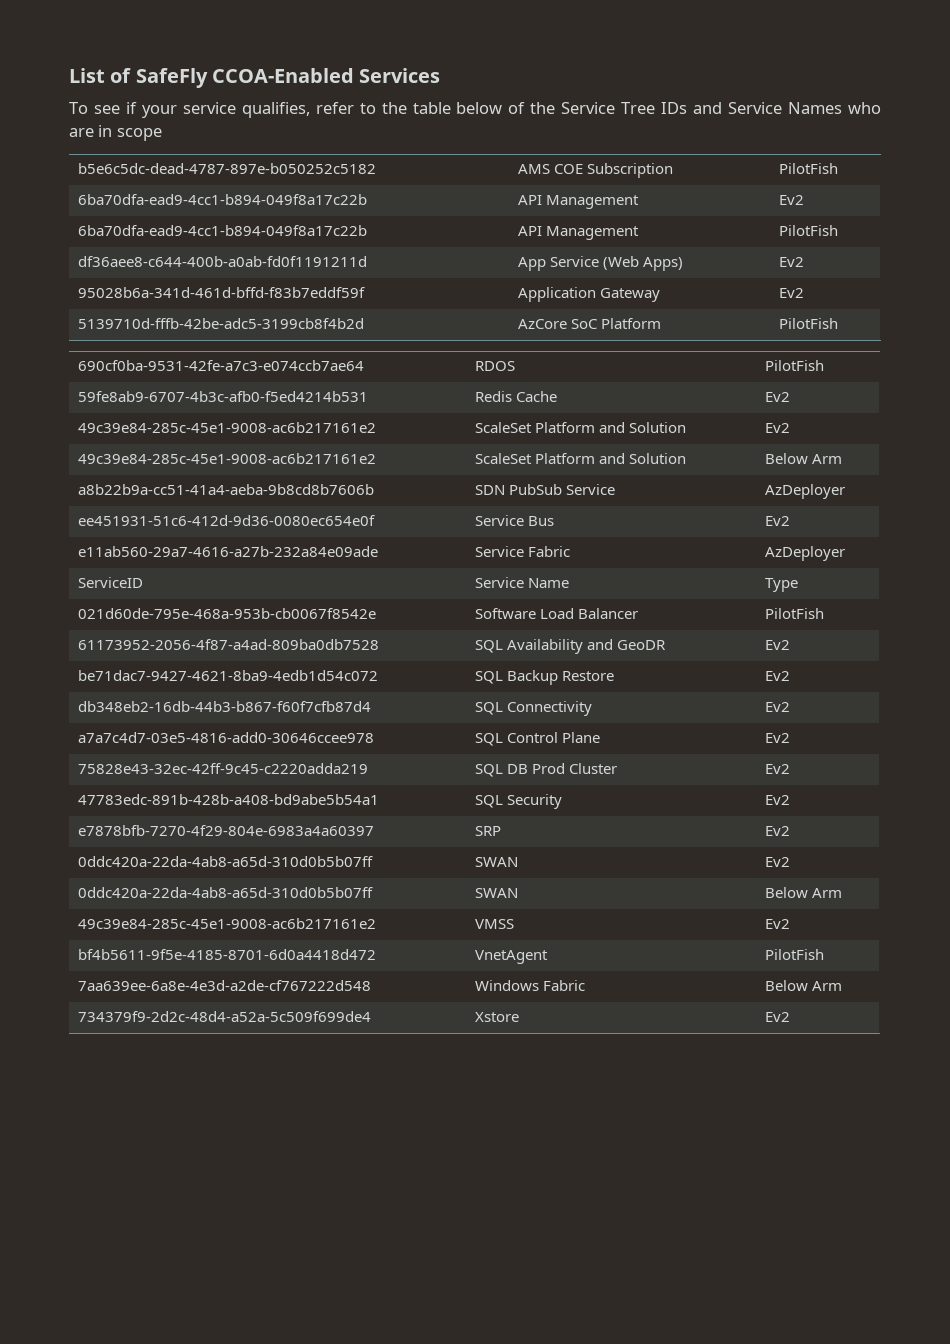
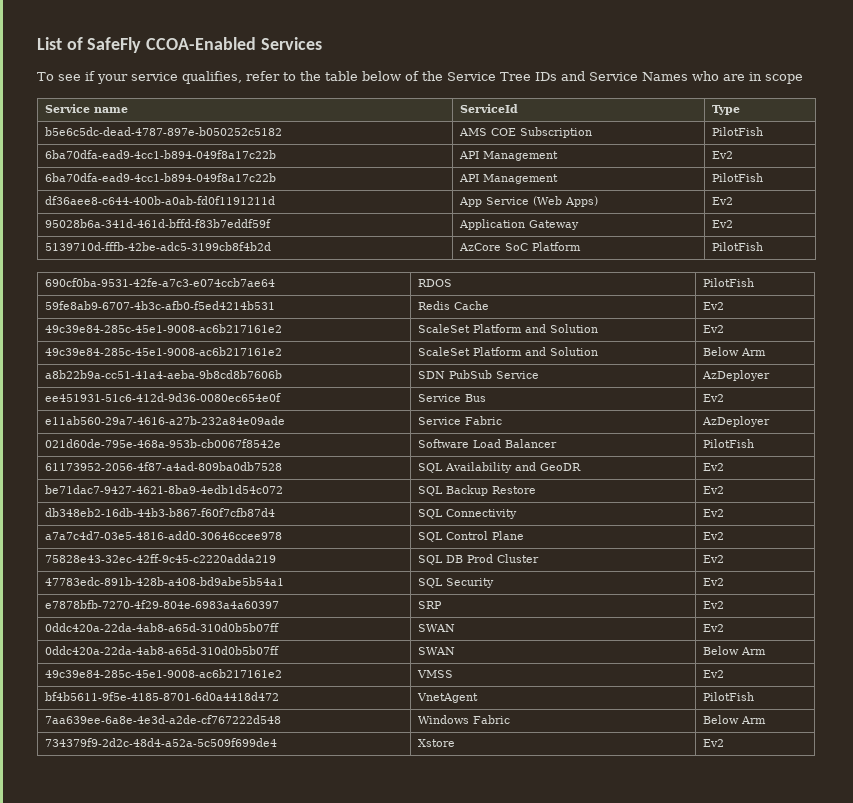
(162, 134) none -> [44,104,128,113] [459,104,518,113] [711,105,741,115] // Service name | ServiceId | Type
[78,577,144,588] [475,577,570,588] [765,578,799,592] // ServiceID | Service Name | Type -> (770, 421) none

